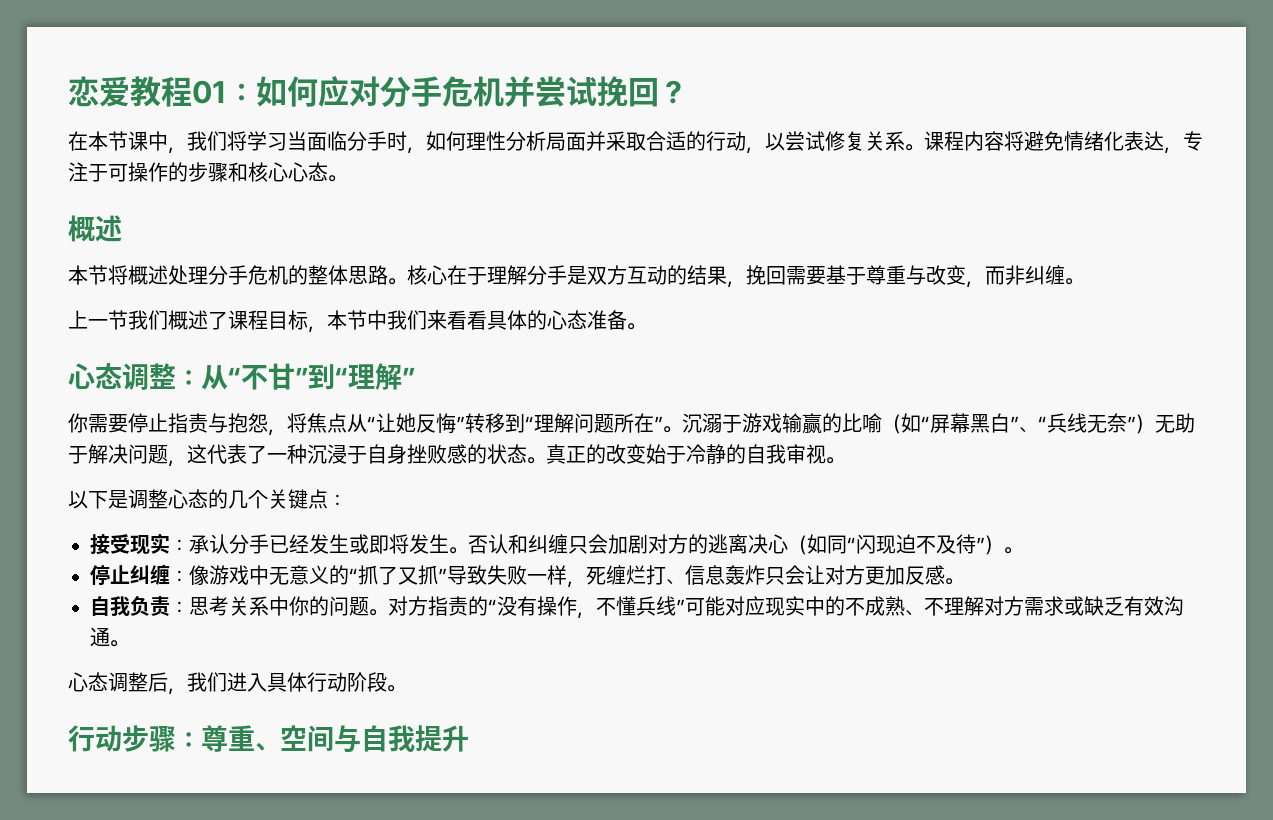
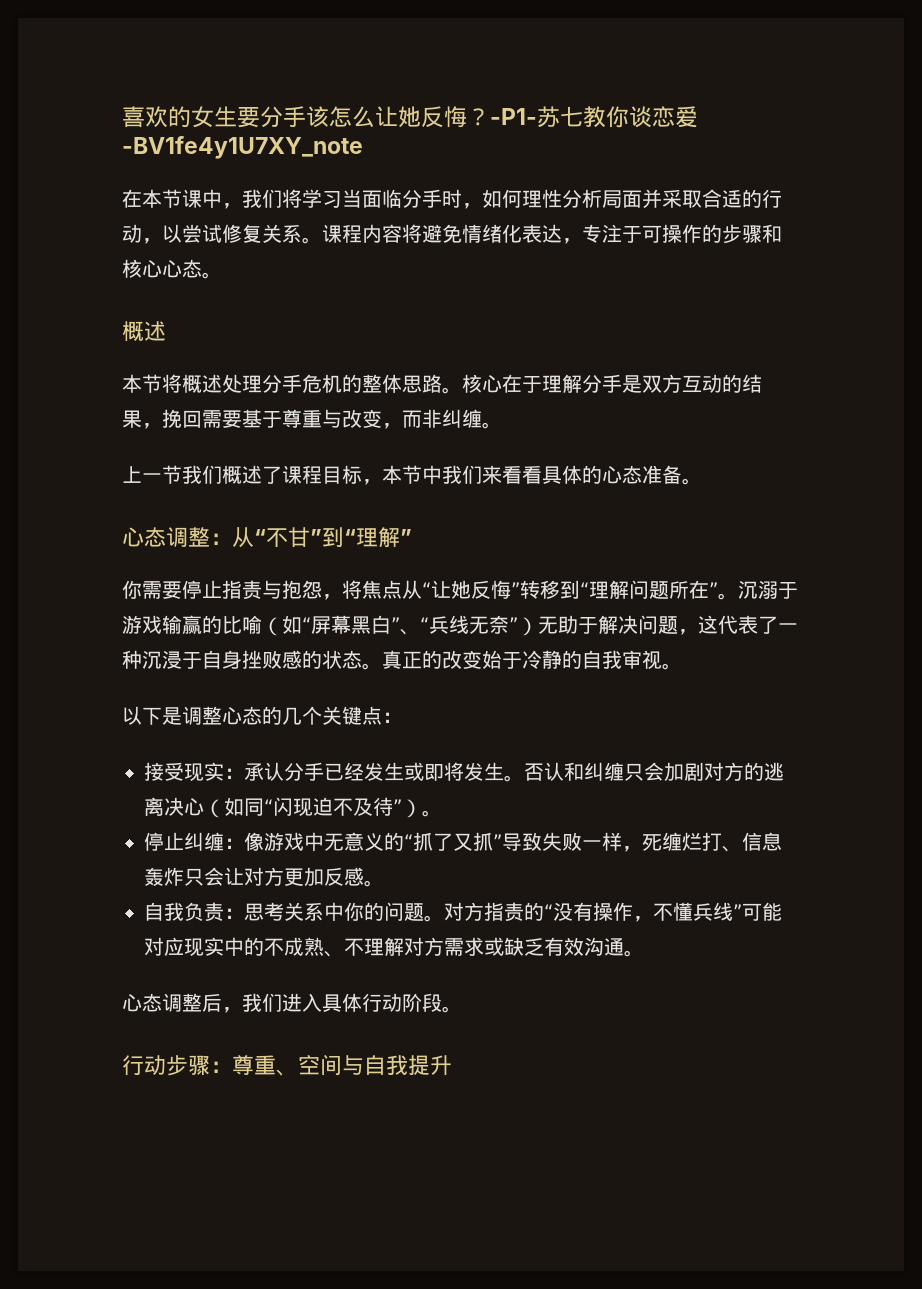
[68,76,688,107] 恋爱教程01：如何应对分手危机并尝试挽回？ -> [122,106,698,128] [122,136,363,159] 喜欢的女生要分手该怎么让她反悔？-P1-苏七教你谈恋爱-BV1fe4y1U7XY_note

